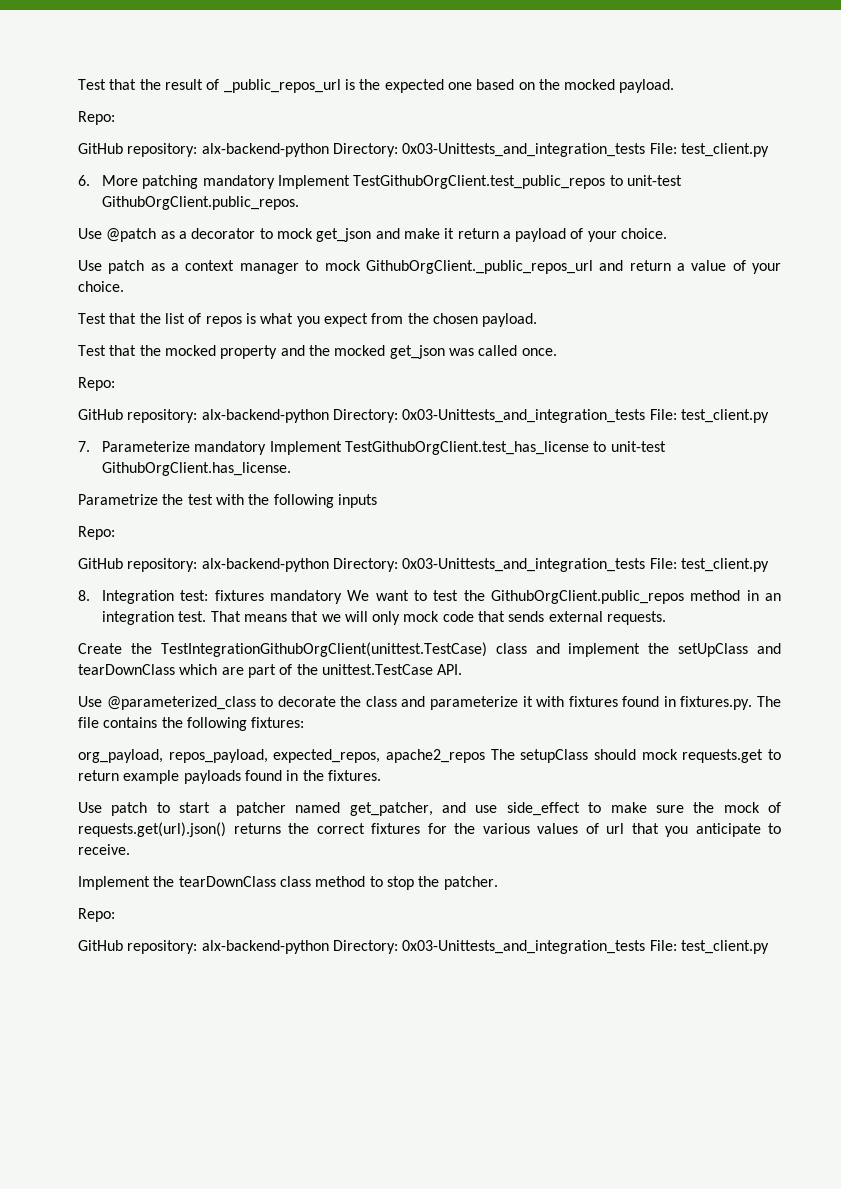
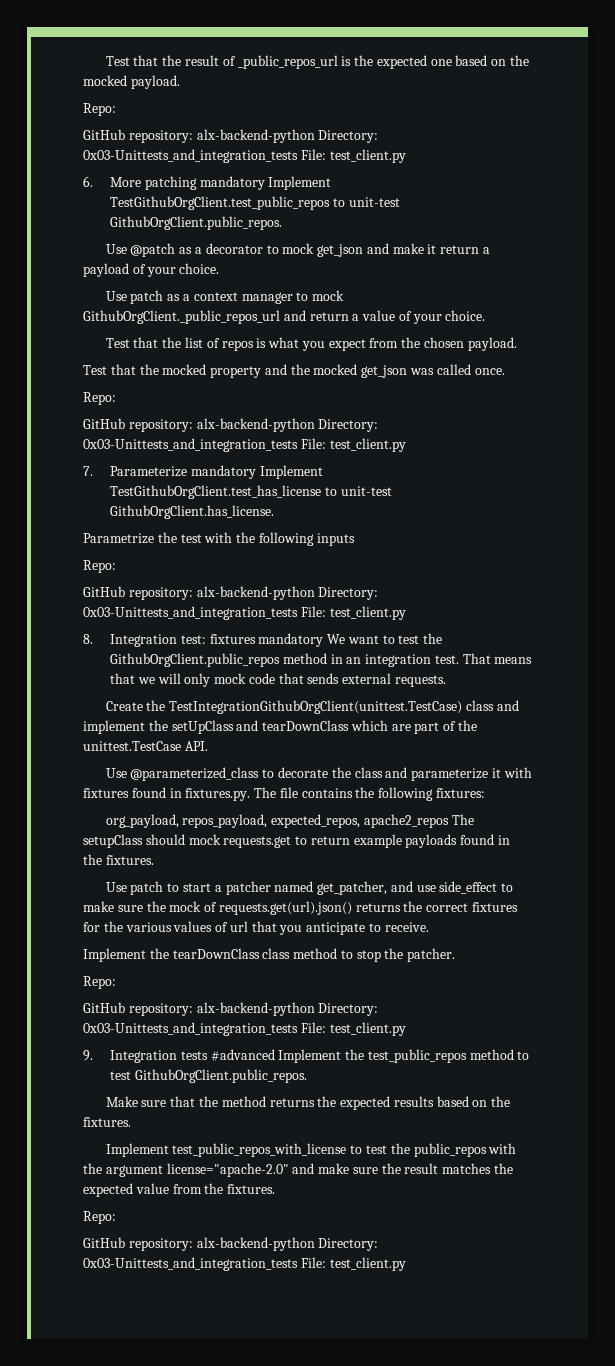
(769, 947) none -> [83,1049,530,1063] [109,1069,307,1083] [105,1096,511,1110] [83,1117,131,1127] [105,1143,517,1157] [83,1163,514,1177] [83,1183,276,1197] [83,1211,116,1224] [83,1237,379,1251] [83,1257,406,1271] // 9. Integration tests #advanced Implement the test_public_repos method to test GithubOrgClient.public_repos. // Make sure that the method returns the expected results based on the fixtures. // Implement test_public_repos_with_license to test the public_repos with the argument license="apache-2.0" and make sure the result matches the expected value from the fixtures. // Repo: // GitHub repository: alx-backend-python Directory: 0x03-Unittests_and_integration_tests File: test_client.py

